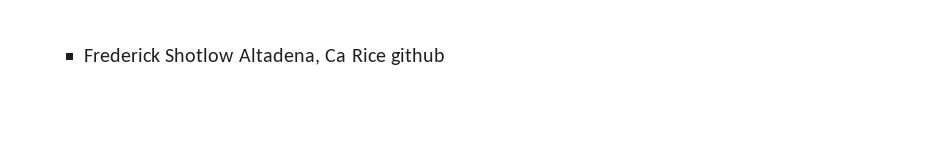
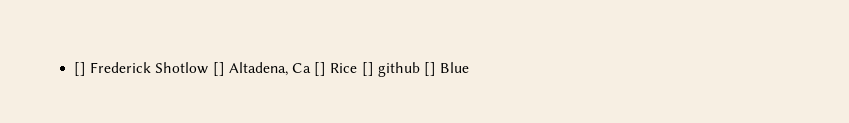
(84, 55) none -> [74,62,87,76] []
(235, 55) none -> [212,62,225,76] []
[351,48,445,65] Rice github -> [314,62,470,77] [] Rice [] github [] Blue

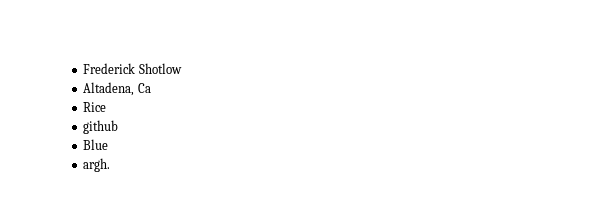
[74,62,87,76] [] -> (83, 68) none
[212,62,225,76] [] -> (182, 68) //
[314,62,327,76] [] -> (151, 88) //
[361,62,374,76] [] -> (107, 107) //
[423,62,436,76] [] -> (119, 127) //
(470, 67) none -> [83,158,111,172] // argh.

